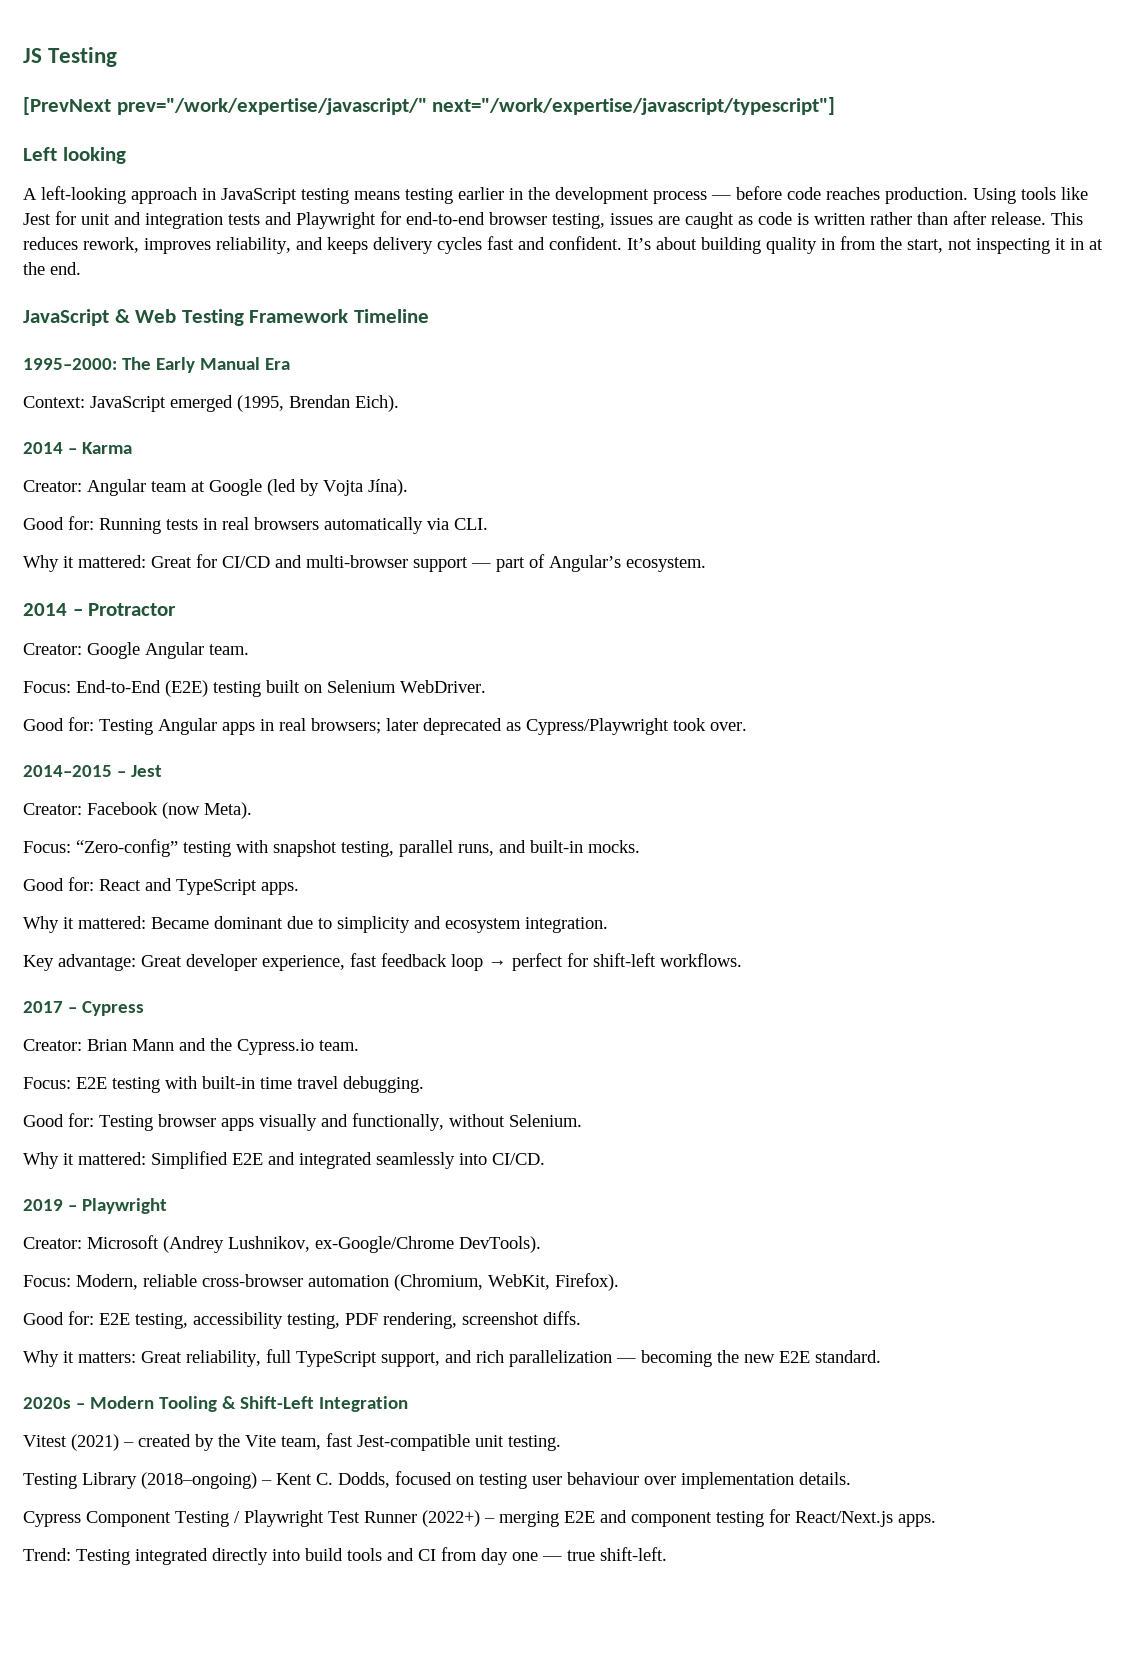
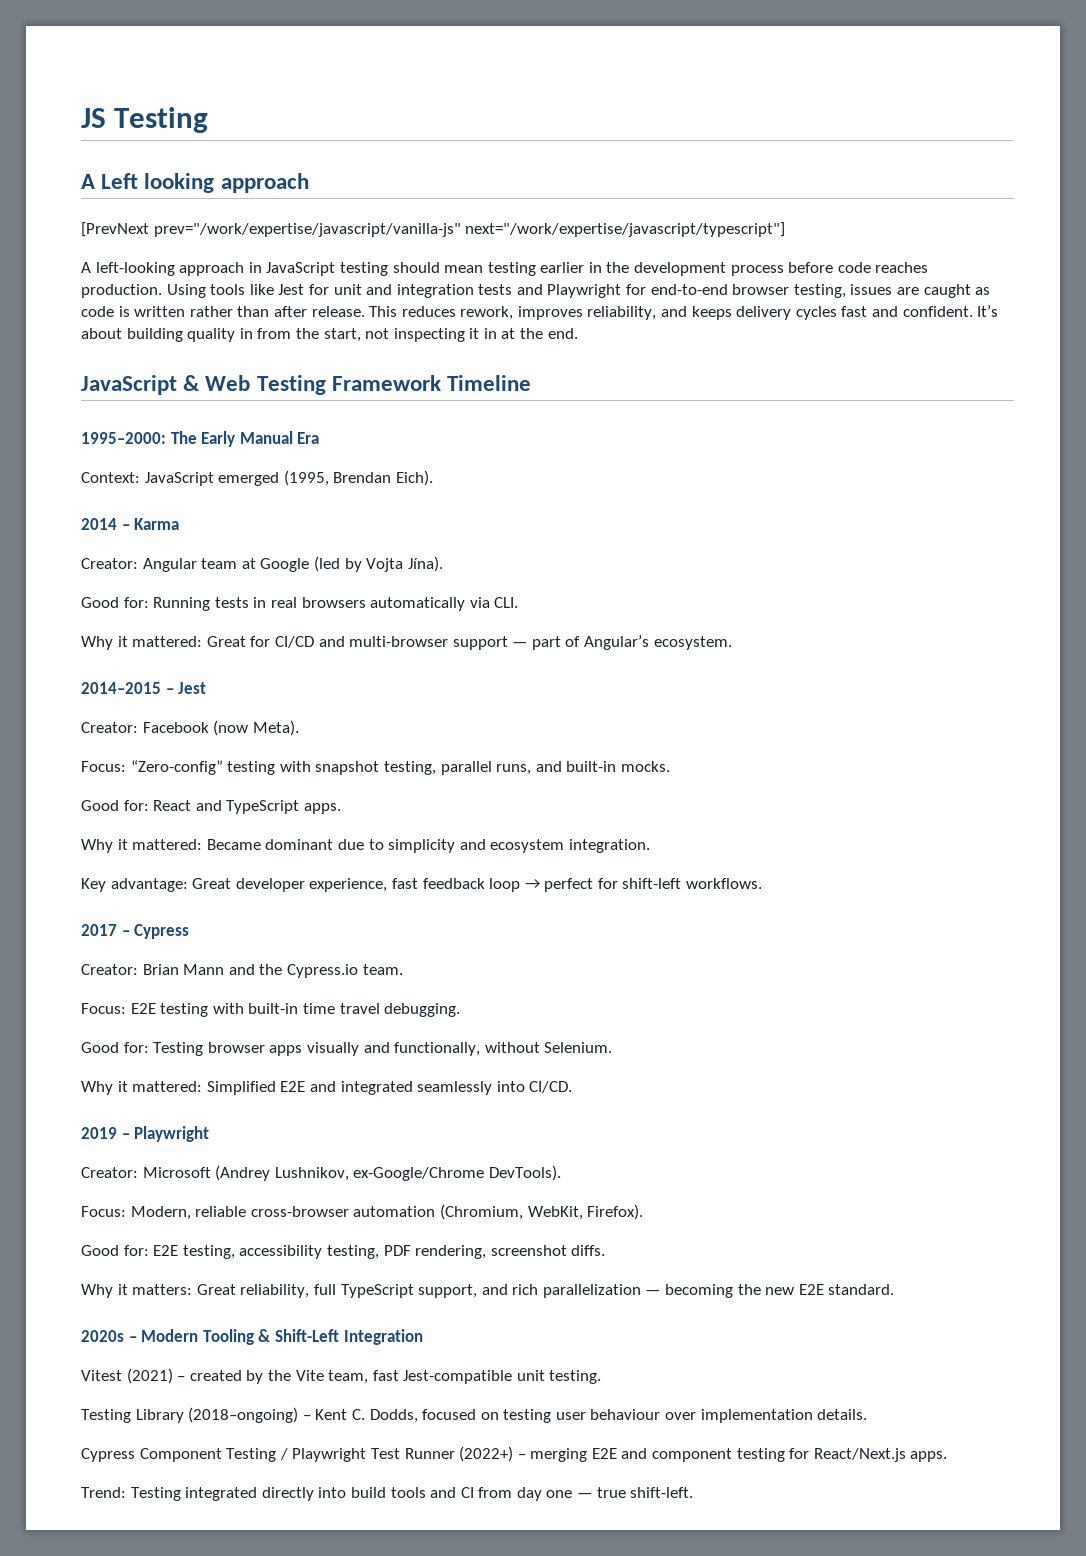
[23,97,836,115] [PrevNext prev="/work/expertise/javascript/" next="/work/expertise/javascript/typescript"] // -> [81,174,95,189] A
(126, 155) none -> [220,173,309,193] [81,222,786,237] approach // [PrevNext prev="/work/expertise/javascript/vanilla-js" next="/work/expertise/javascript/typescript"]
[354,191,400,200] means -> [392,262,484,273] should mean
[711,195,731,200] — -> (784, 270) none
[23,603,177,616] [23,642,249,659] [23,680,486,697] [23,717,747,735] // 2014 – Protractor // Creator: Google Angular team. // Focus: End-to-End (E2E) testing built on Selenium WebDriver. // Good for: Testing Angular apps in real browsers; later deprecated as Cypress/Playwright took over. -> (732, 643) none

